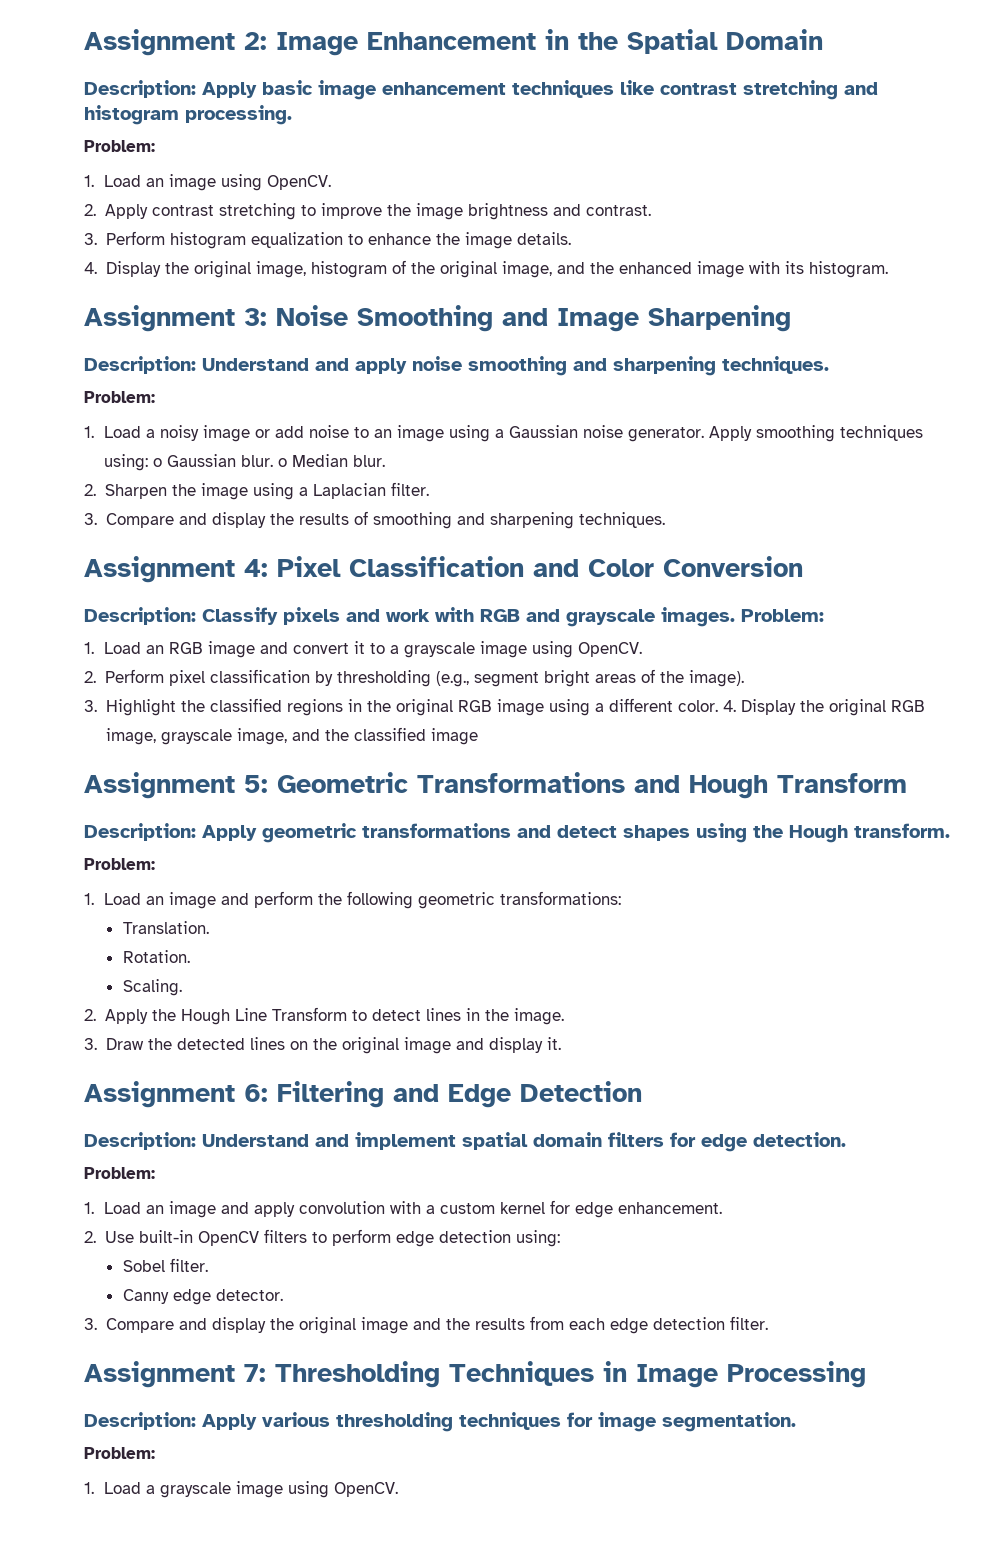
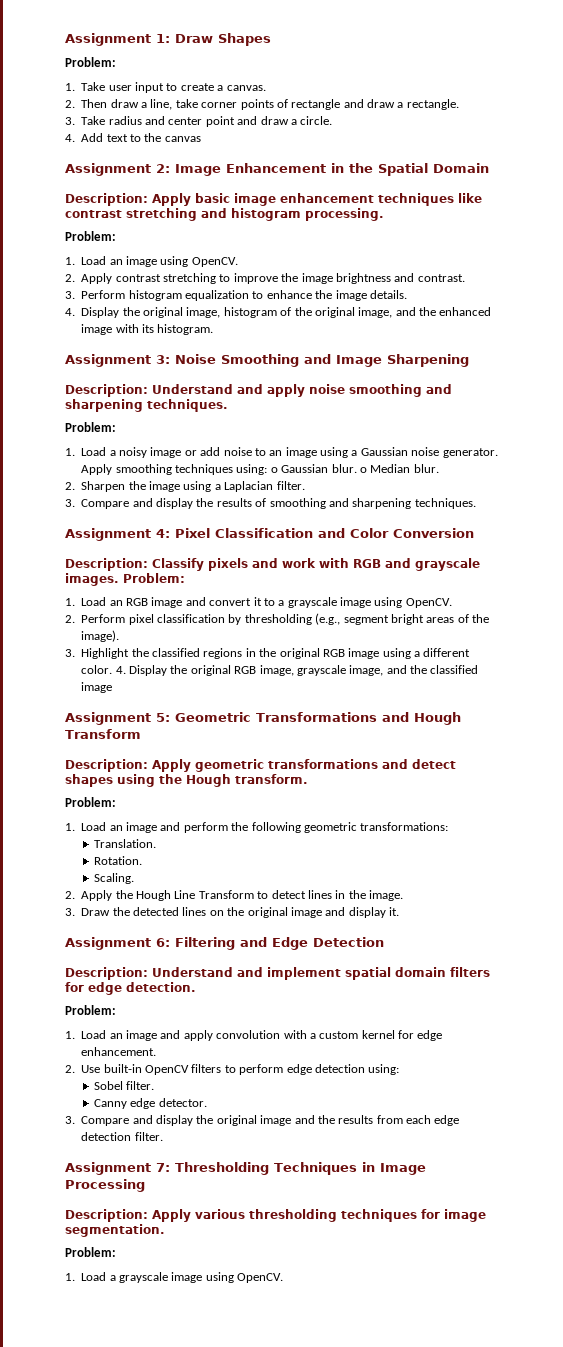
[84,29,235,56] Assignment -> [65,33,271,46] [65,57,116,67] [65,82,266,93] [65,99,459,110] [65,116,333,127] [65,133,201,142] [65,163,151,176] Assignment 1: Draw Shapes // Problem: // 1. Take user input to create a canvas. // 2. Then draw a line, take corner points of rectangle and draw a rectangle. // 3. Take radius and center point and draw a circle. // 4. Add text to the canvas // Assignment

